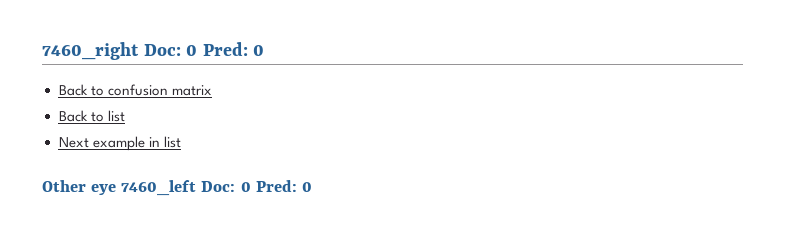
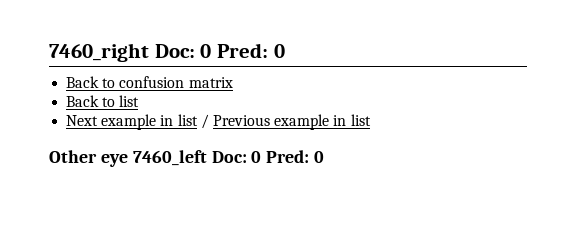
(181, 142) none -> [200,114,371,130] / Previous example in list

